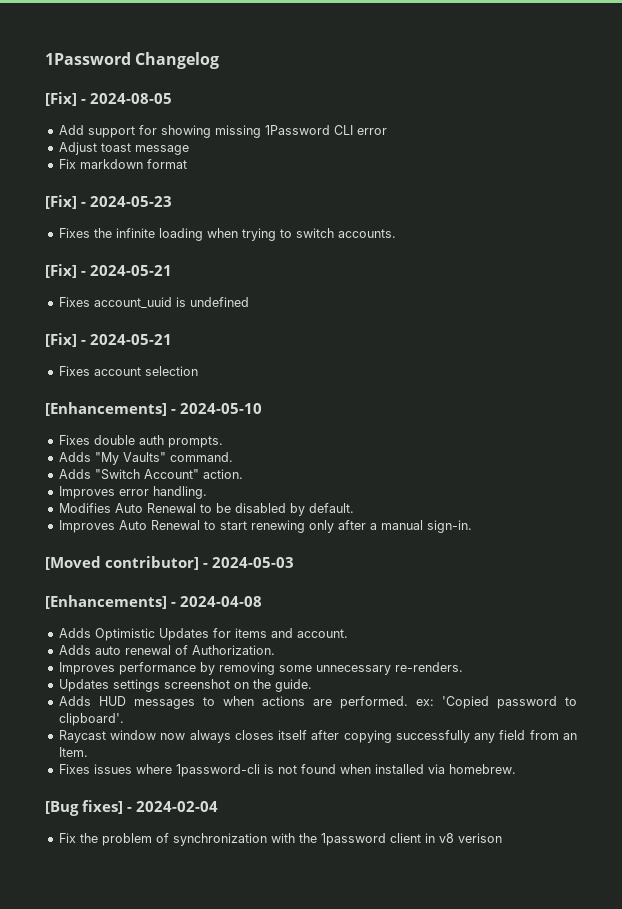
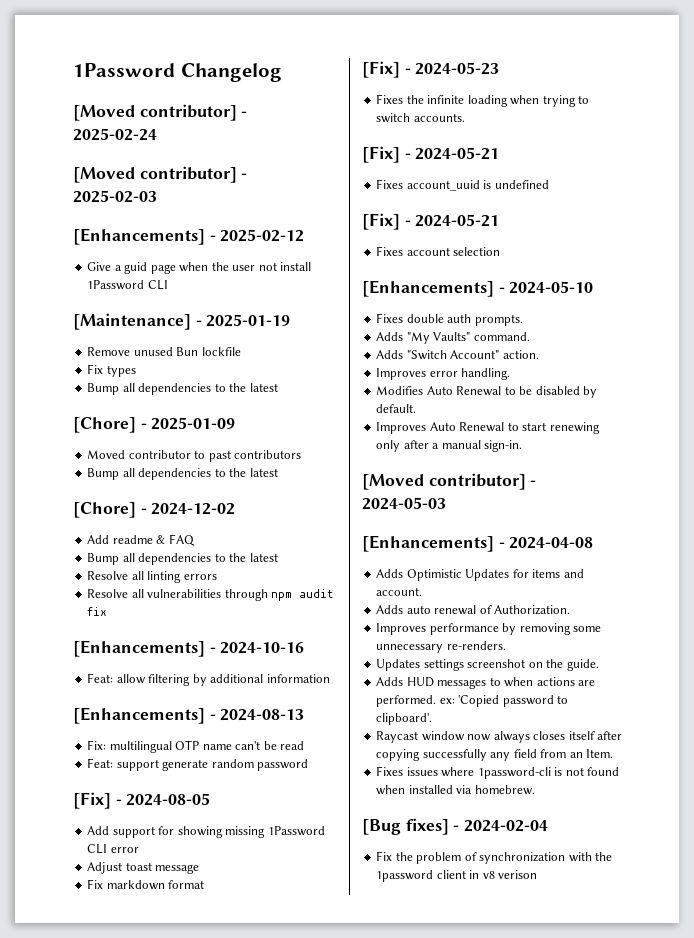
(220, 60) none -> [73,104,248,121] [73,128,157,141] [73,166,248,183] [73,190,157,203] [73,228,305,245] [87,262,312,274] [87,280,168,290] [73,313,291,330] [87,347,241,356] [87,364,136,377] [87,383,278,395] [73,417,236,433] [87,450,302,462] [87,468,278,480] [73,502,236,518] [87,534,195,546] [87,553,278,565] [87,571,217,583] [87,589,335,601] [87,607,108,616] [73,640,305,657] [87,673,330,686] [73,707,305,724] [87,740,305,753] [87,758,309,771] // [Moved contributor] - 2025-02-24 // [Moved contributor] - 2025-02-03 // [Enhancements] - 2025-02-12 // Give a guid page when the user not install 1Password CLI // [Maintenance] - 2025-01-19 // Remove unused Bun lockfile // Fix types // Bump all dependencies to the latest // [Chore] - 2025-01-09 // Moved contributor to past contributors // Bump all dependencies to the latest // [Chore] - 2024-12-02 // Add readme & FAQ // Bump all dependencies to the latest // Resolve all linting errors // Resolve all vulnerabilities through npm audit fix // [Enhancements] - 2024-10-16 // Feat: allow filtering by additional information // [Enhancements] - 2024-08-13 // Fix: multilingual OTP name can't be read // Feat: support generate random password

